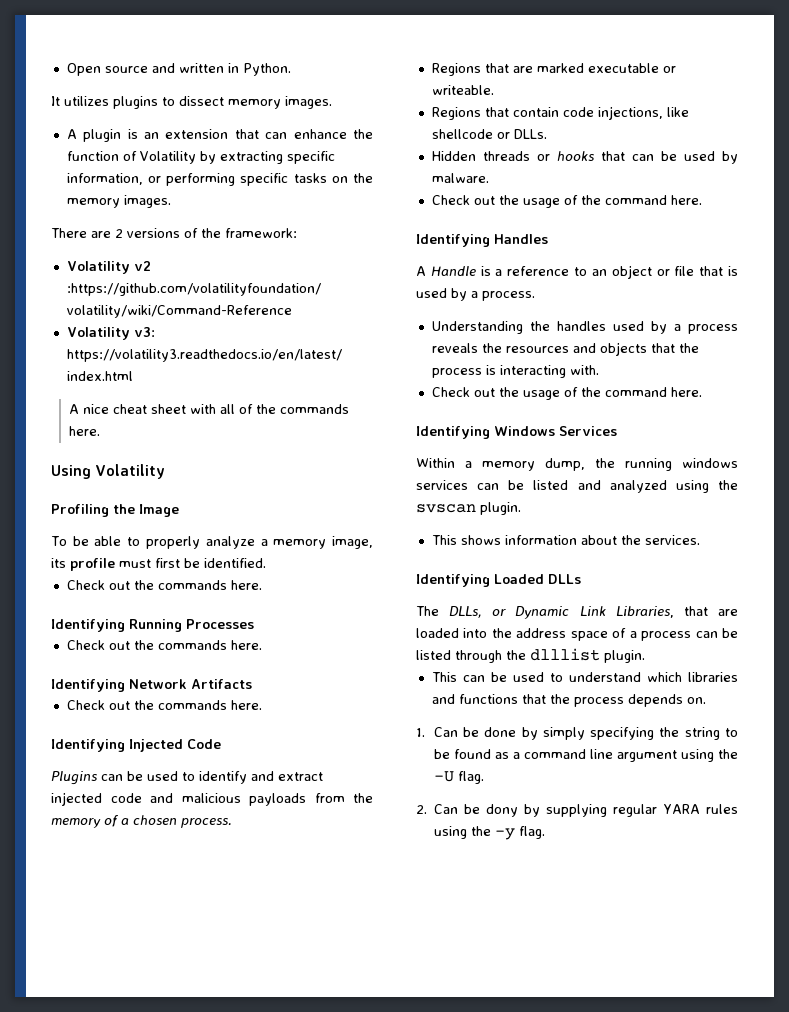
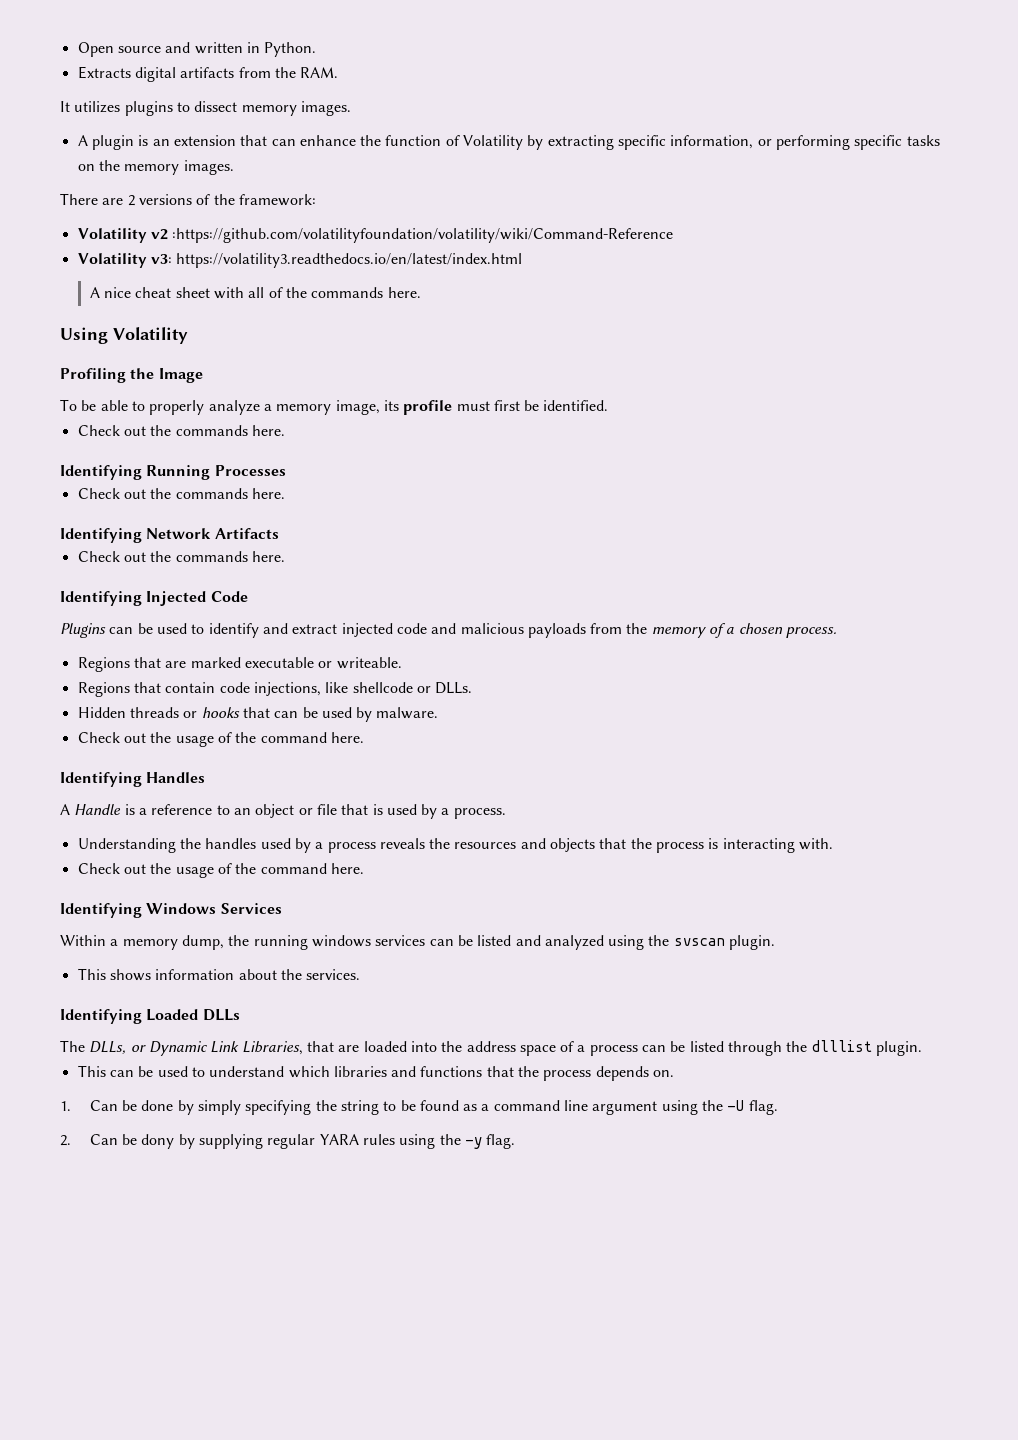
(291, 69) none -> [77,66,339,82] // Extracts digital artifacts from the RAM.

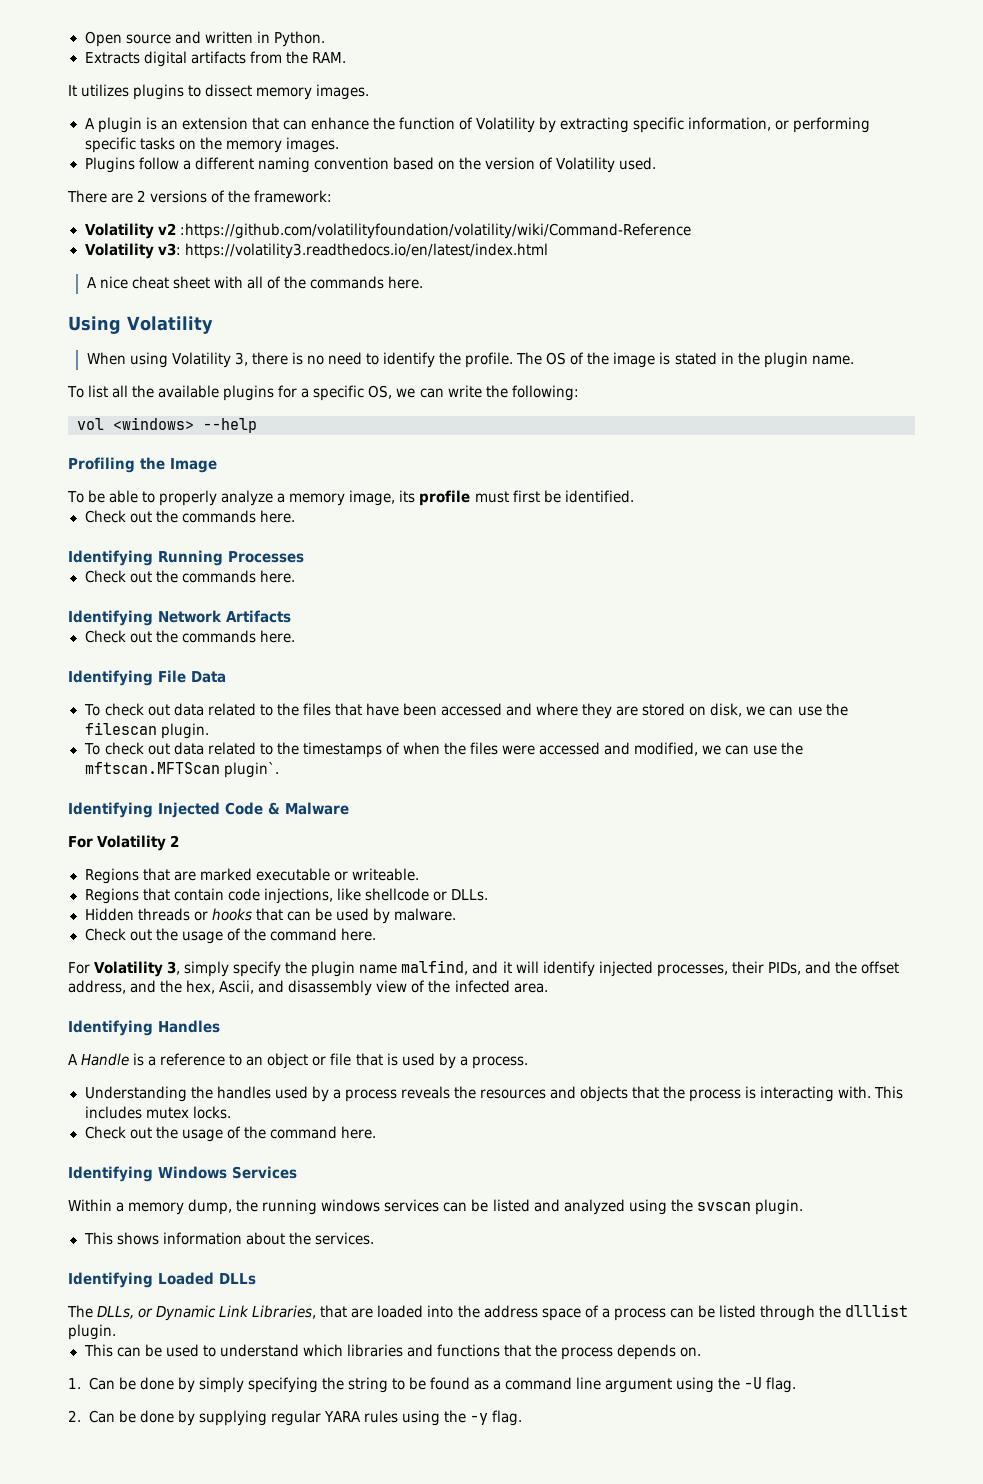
(234, 167) none -> [84,157,657,173] // Plugins follow a different naming convention based on the version of Volatility used.
(188, 335) none -> [86,352,854,368] [67,385,579,401] [77,417,257,433] // When using Volatility 3, there is no need to identify the profile. The OS of the image is stated in the plugin name. // To list all the available plugins for a specific OS, we can write the following: // vol <windows> --help
[146,591,248,606] [60,623,838,638] Injected Code // Plugins can be used to identify and extract injected code and malicious payloads from the memory of a chosen process. -> [158,670,226,683] [83,703,848,719] [84,722,209,739] [83,742,804,758] [84,762,279,778] [68,802,349,818] [68,835,180,851] File Data // To check out data related to the files that have been accessed and where they are stored on disk, we can use the filescan plugin. // To check out data related to the timestamps of when the files were accessed and modified, we can use the mftscan.MFTScan plugin`. // Identifying Injected Code & Malware // For Volatility 2
(364, 737) none -> [68,960,899,977] [68,980,548,996] // For Volatility 3, simply specify the plugin name malfind, and it will identify injected processes, their PIDs, and the offset address, and the hex, Ascii, and disassembly view of the infected area.
(834, 844) none -> [874,1086,904,1099] [84,1106,231,1119] This includes mutex locks.
[141,1134,175,1149] dony -> [139,1410,174,1423] done

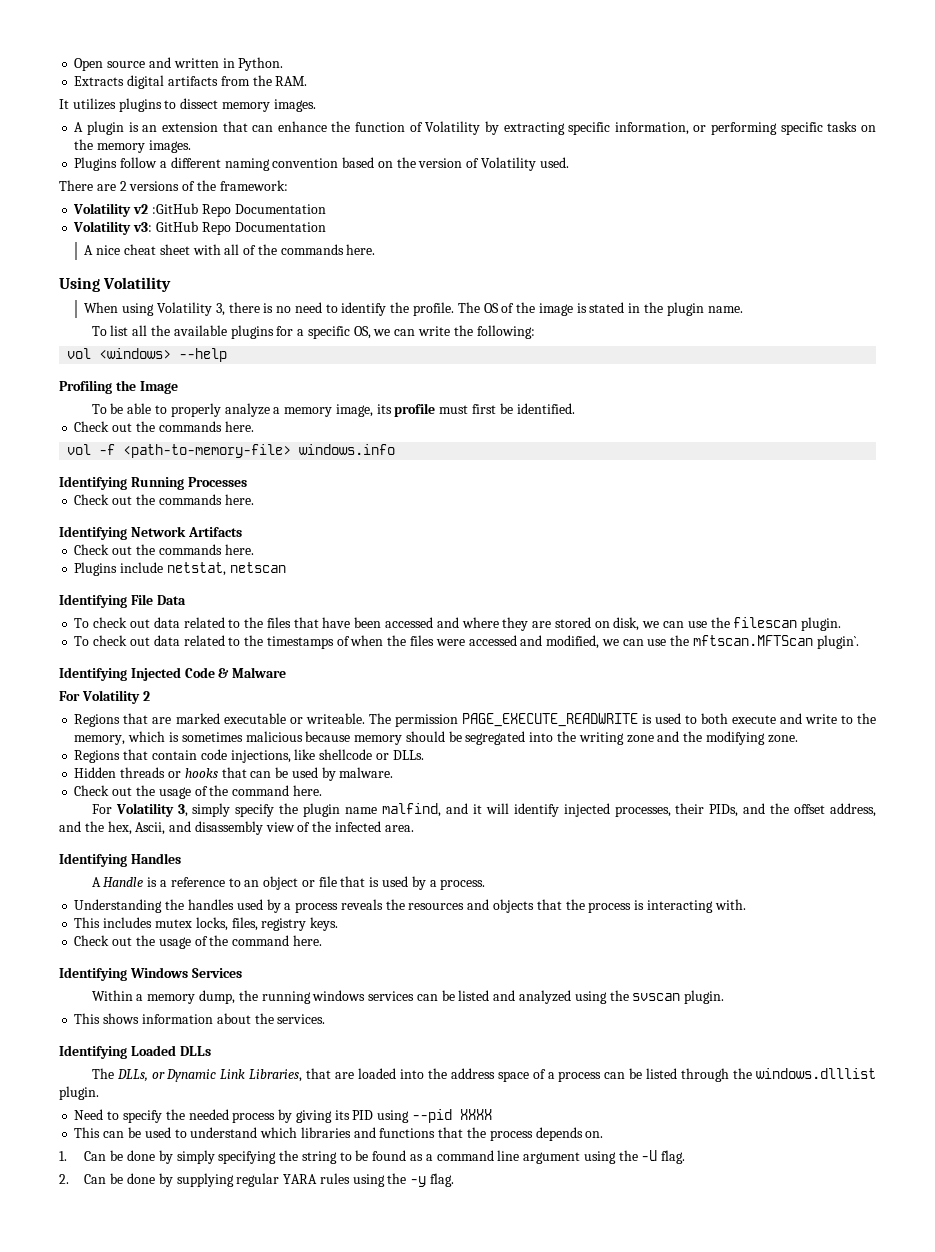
[179,223,691,239] :https://github.com/volatilityfoundation/volatility/wiki/Command-Reference -> [151,203,326,217] :GitHub Repo Documentation
[184,243,548,259] https://volatility3.readthedocs.io/en/latest/index.html -> [155,221,326,235] GitHub Repo Documentation
(295, 516) none -> [67,444,396,458] // vol -f <path-to-memory-file> windows.info
(295, 636) none -> [74,562,286,576] // Plugins include netstat, netscan
(419, 874) none -> [368,713,876,727] [74,731,798,745] The permission PAGE_EXECUTE_READWRITE is used to both execute and write to the memory, which is sometimes malicious because memory should be segregated into the writing zone and the modifying zone.
(872, 1092) none -> (746, 904) //
[192,1106,231,1119] locks. -> [195,917,339,931] locks, files, registry keys.
[845,1304,909,1317] [68,1324,116,1340] dlllist plugin. -> [756,1068,877,1079] [59,1086,99,1100] [74,1109,492,1123] windows.dlllist plugin. // Need to specify the needed process by giving its PID using --pid XXXX

